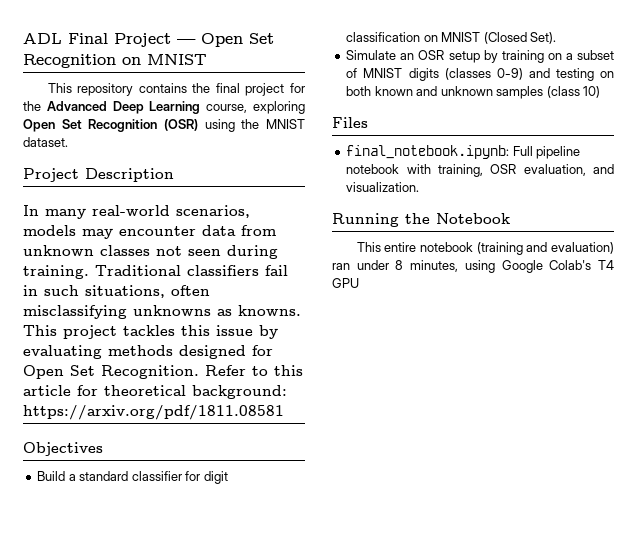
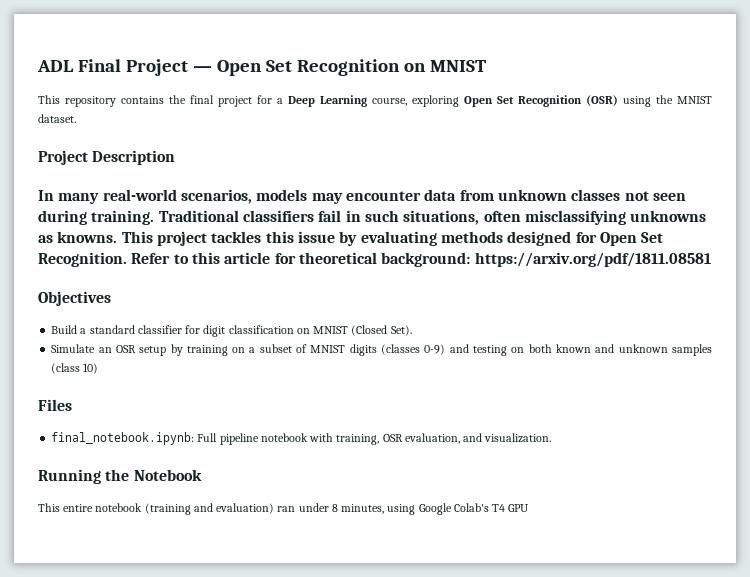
[23,101,107,111] the Advanced -> [277,98,283,104] a

